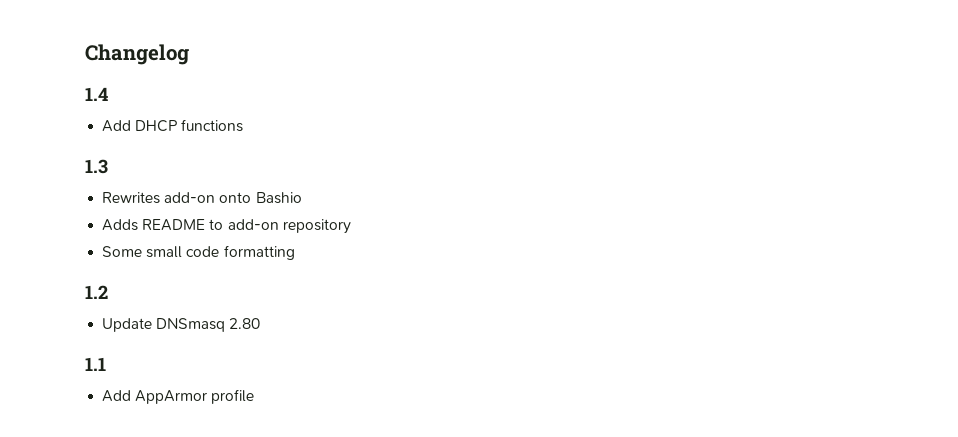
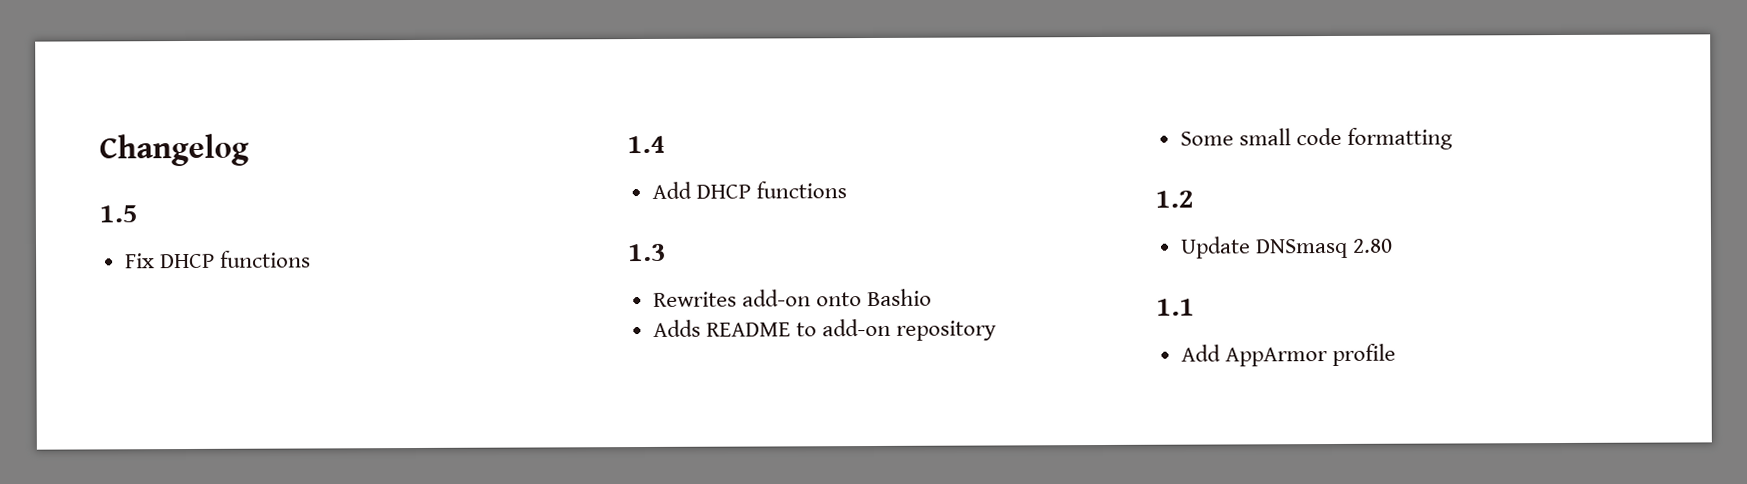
(189, 54) none -> [99,205,138,223] [124,250,311,269] // 1.5 // Fix DHCP functions

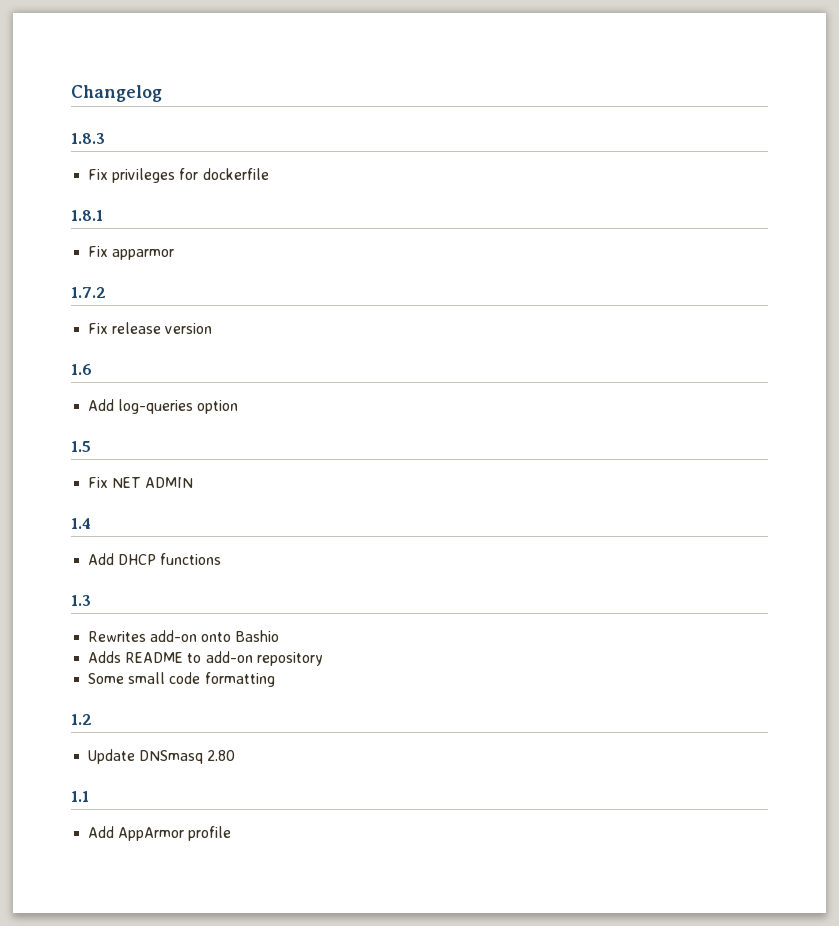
(249, 150) none -> [71,133,105,144] [88,168,269,183] [71,210,103,221] [88,246,175,260] [71,287,106,298] [88,322,213,334] [71,364,92,375] [88,399,239,414] // 1.8.3 // Fix privileges for dockerfile // 1.8.1 // Fix apparmor // 1.7.2 // Fix release version // 1.6 // Add log-queries option
[159,250,311,269] DHCP functions -> [112,477,194,488] NET ADMIN

